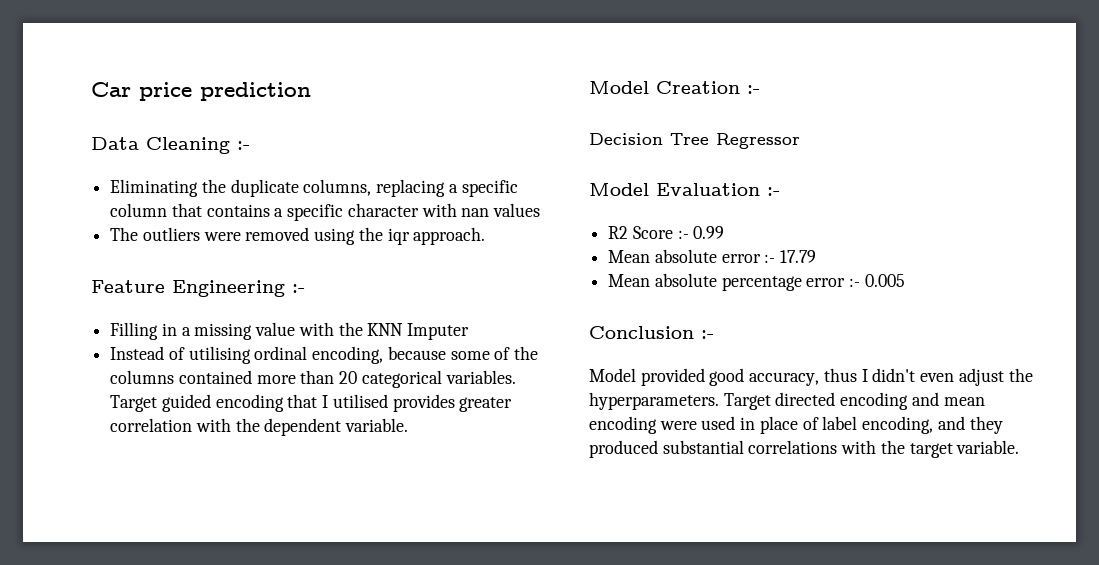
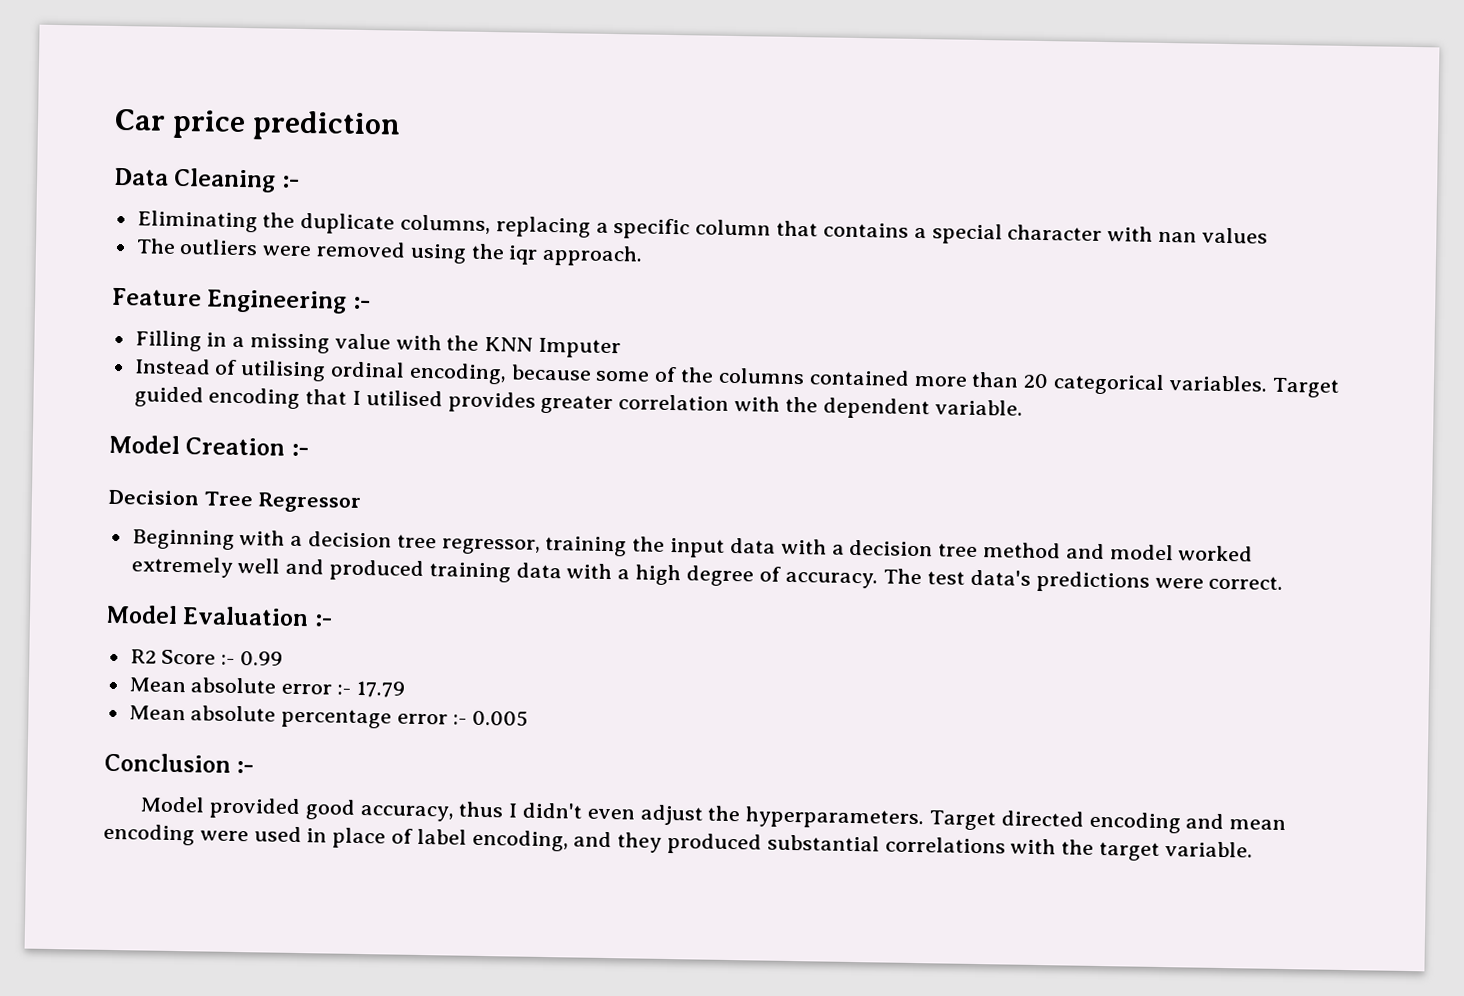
[287,204,344,221] specific -> [931,223,1003,245] special
(800, 141) none -> [131,529,1254,562] [130,556,1284,593] // Beginning with a decision tree regressor, training the input data with a decision tree method and model worked extremely well and produced training data with a high degree of accuracy. The test data's predictions were correct.

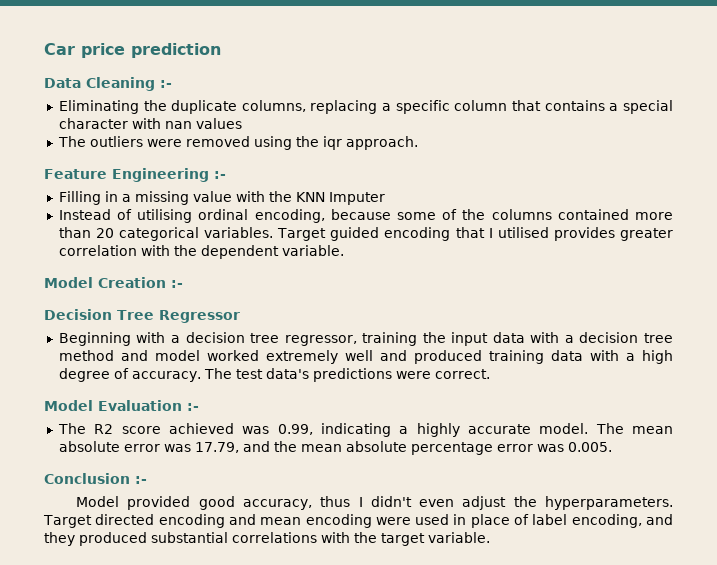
[129,649,284,666] [128,677,405,698] [128,705,186,721] R2 Score :- 0.99 // Mean absolute error :- 17.79 // Mean -> [57,423,673,437] [58,441,342,453] The R2 score achieved was 0.99, indicating a highly accurate model. The mean absolute error was 17.79, and the mean
[452,709,528,727] :- 0.005 -> [536,442,612,452] was 0.005.

